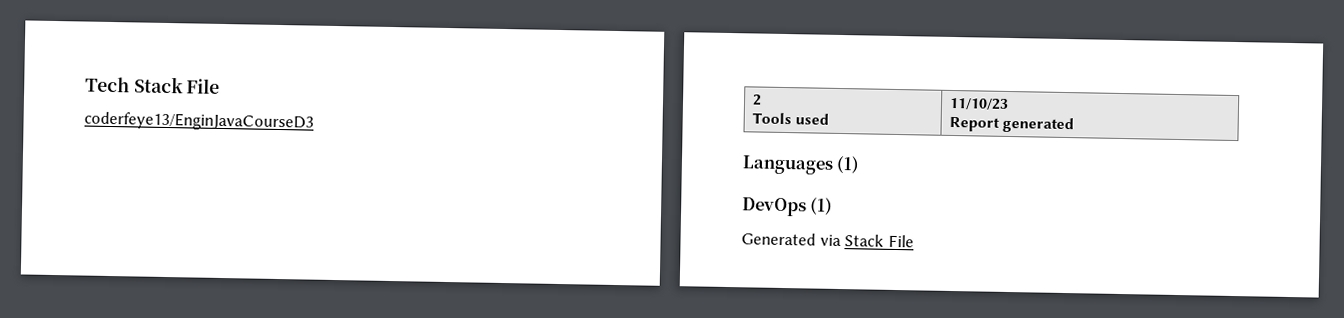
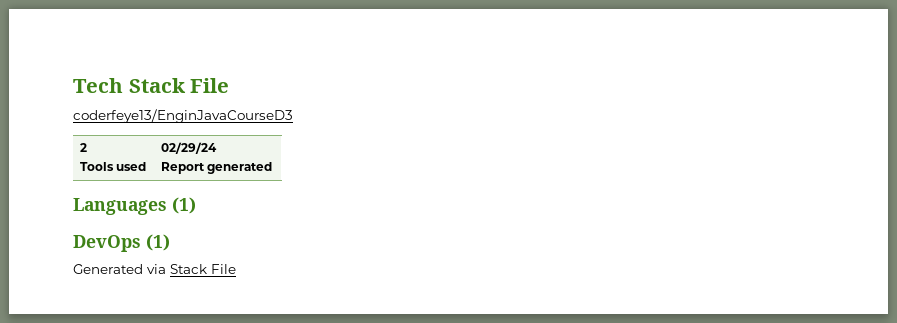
[948,97,1009,110] 11/10/23 -> [160,142,217,154] 02/29/24

